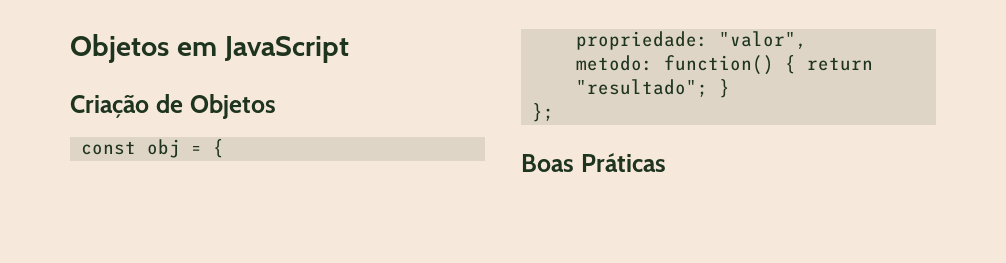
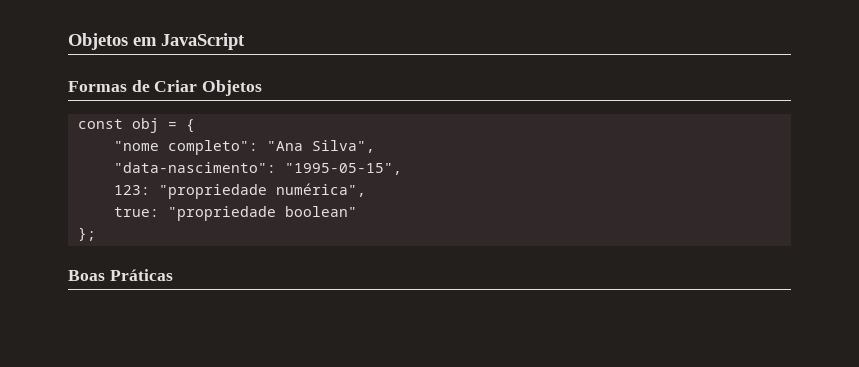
[70,94,183,118] Criação de -> [68,80,198,92] Formas de Criar
[576,31,808,50] [576,55,874,75] [576,79,731,98] propriedade: "valor", // metodo: function() { return "resultado"; } -> [113,140,375,155] [113,162,402,175] [113,183,366,199] [113,206,357,221] "nome completo": "Ana Silva", // "data-nascimento": "1995-05-15", // 123: "propriedade numérica", // true: "propriedade boolean"

